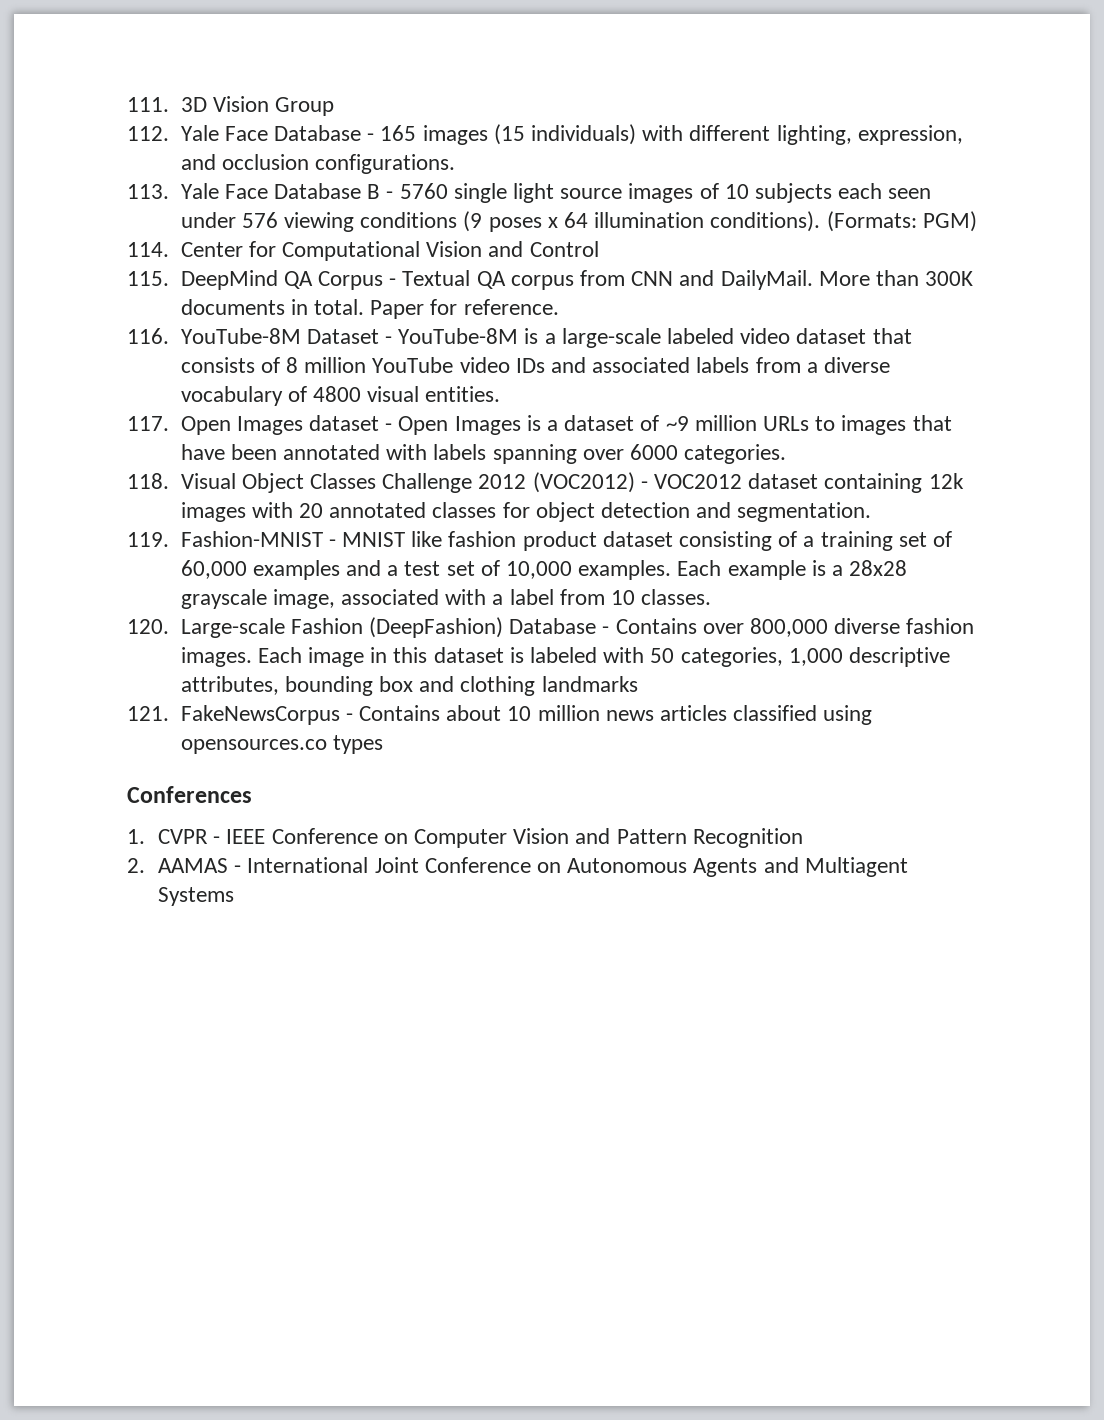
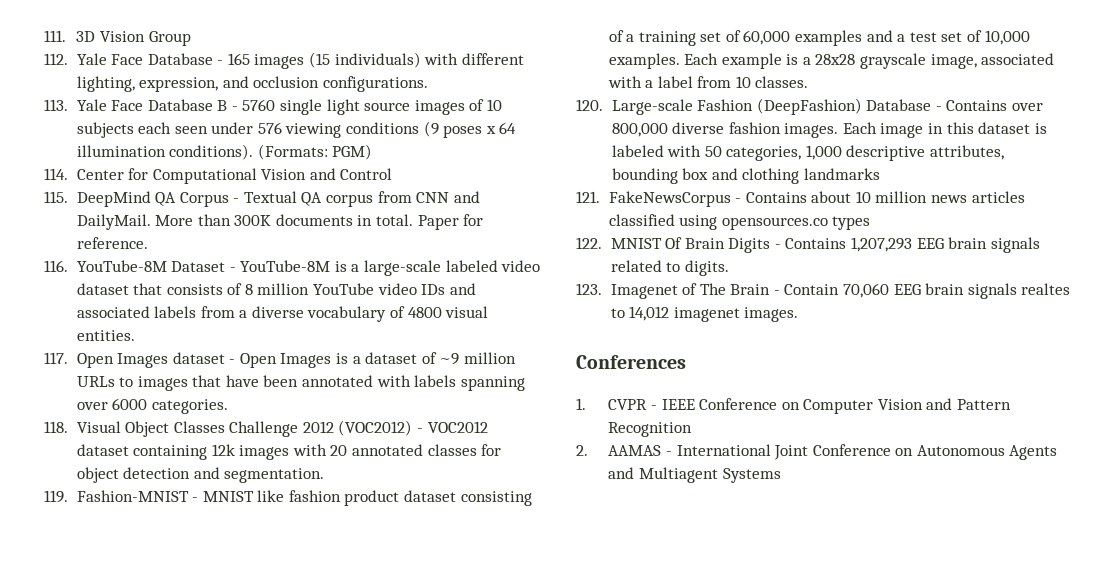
(383, 744) none -> [576,237,1040,253] [610,260,729,276] [576,283,1071,299] [610,306,799,322] // 122. MNIST Of Brain Digits - Contains 1,207,293 EEG brain signals related to digits. // 123. Imagenet of The Brain - Contain 70,060 EEG brain signals realtes to 14,012 imagenet images.

